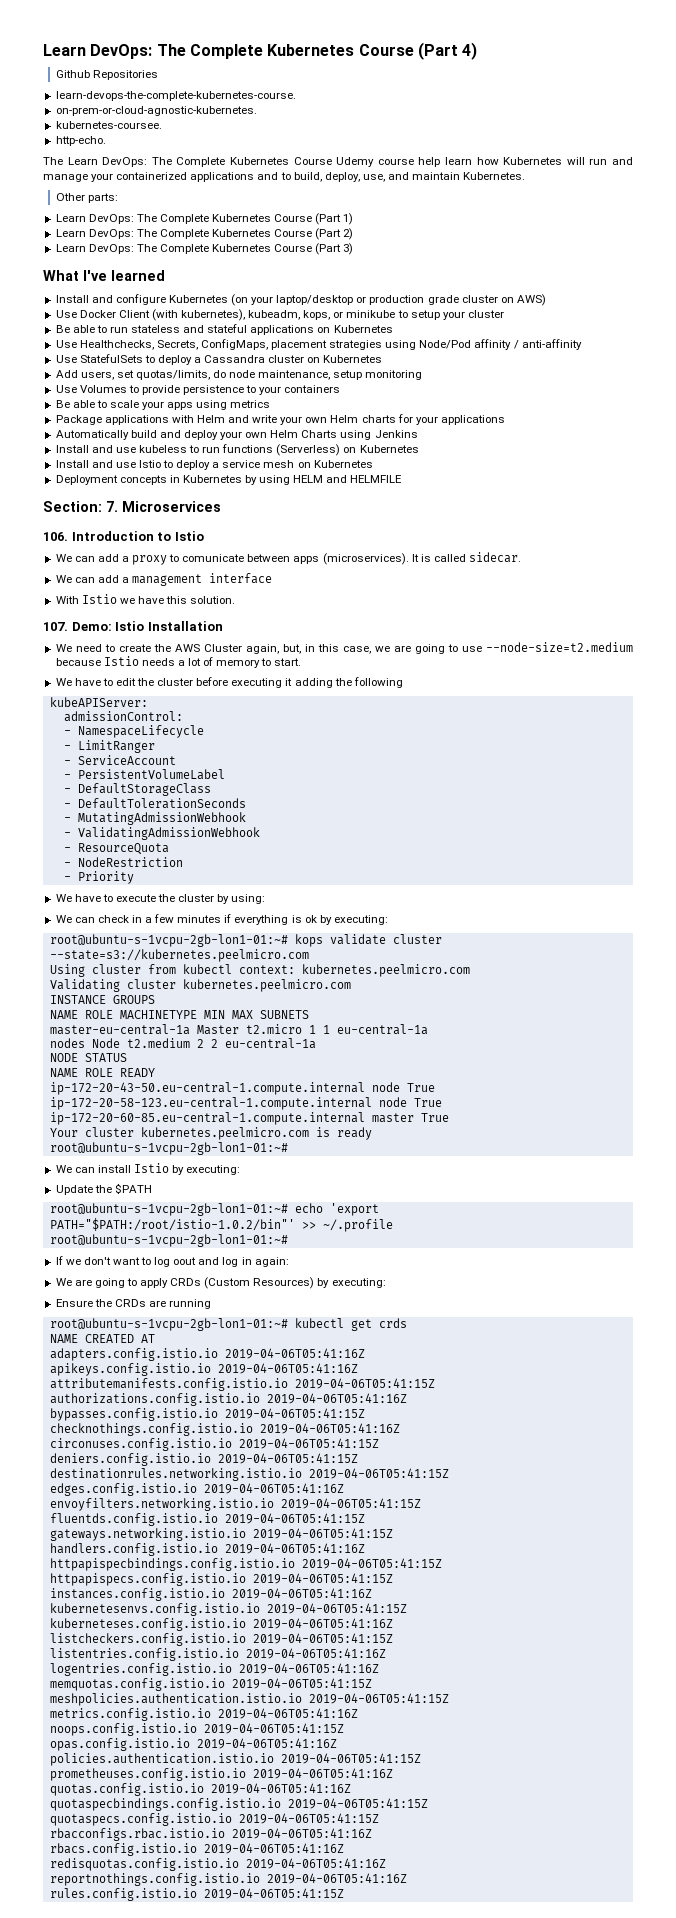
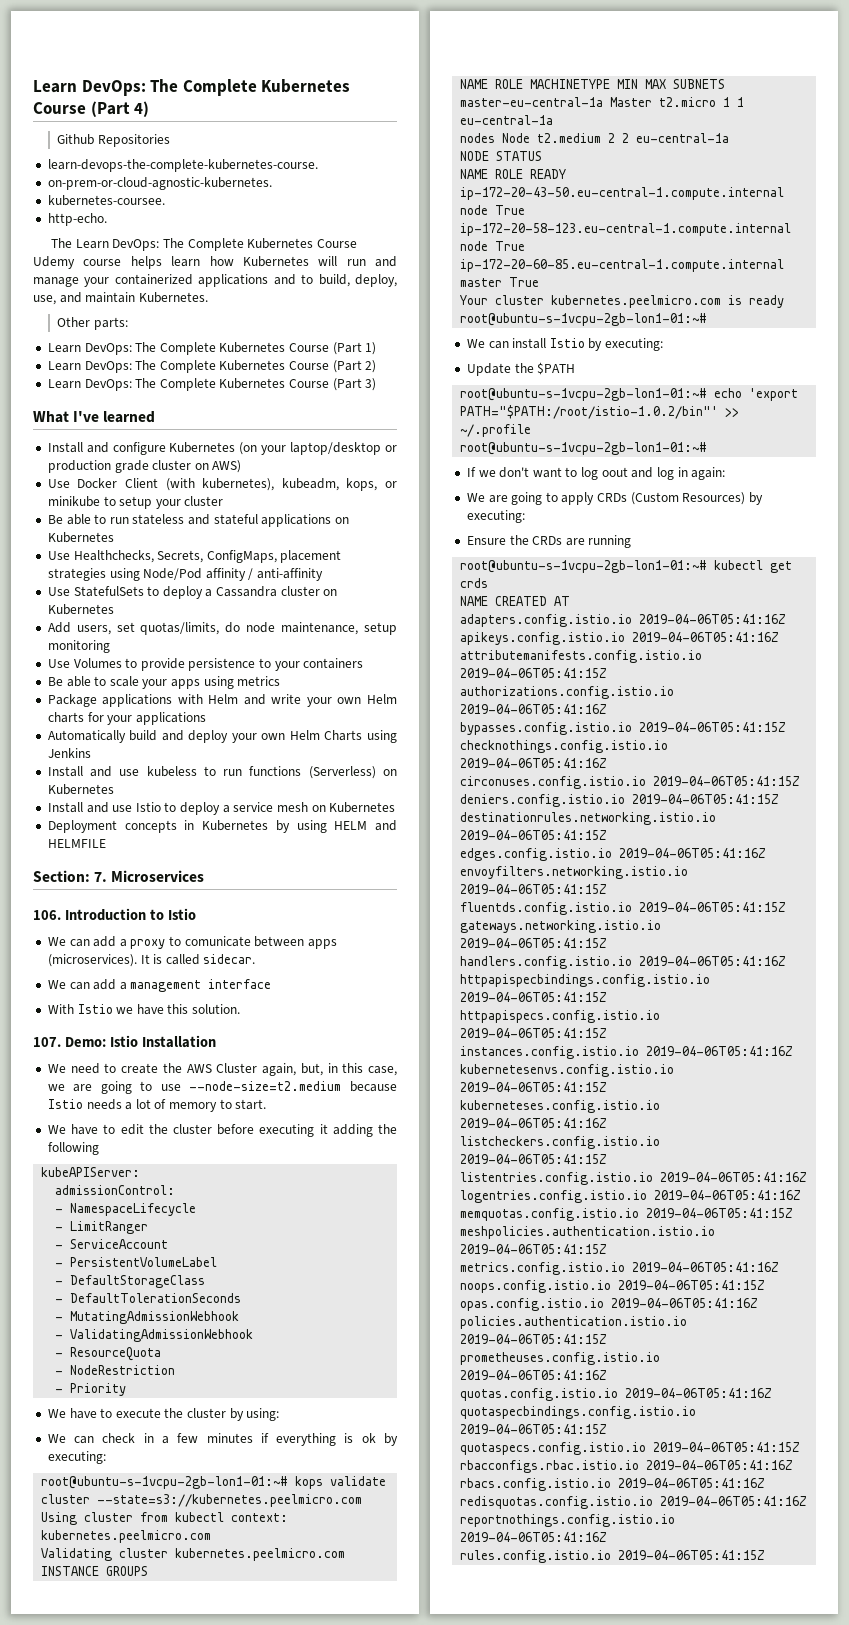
[418,157,441,167] help -> [130,256,162,269] helps

